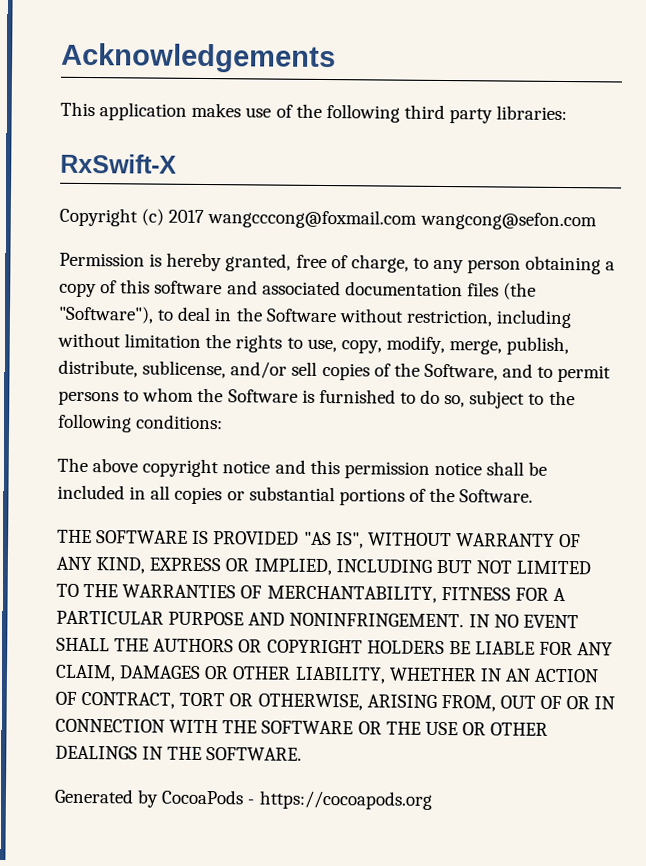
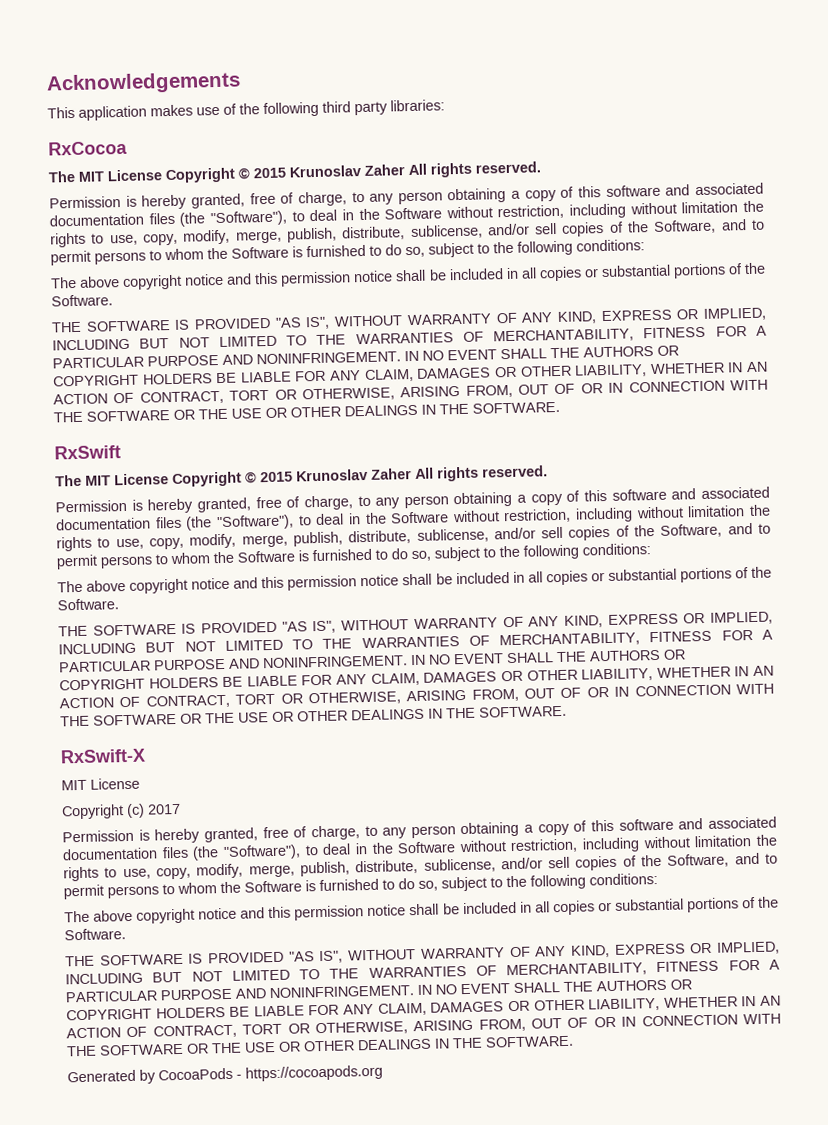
(568, 113) none -> [48,140,128,156] [48,161,541,184] [49,182,764,210] [49,200,764,227] [50,219,765,248] [50,239,645,266] [51,262,766,290] [51,294,113,307] [51,307,768,333] [52,325,767,351] [52,345,679,369] [53,361,769,387] [53,379,768,405] [53,401,560,423] [54,445,121,460] [55,465,548,488] [55,486,770,514] [56,504,771,531] [56,522,771,552] [56,543,651,570] [57,566,772,594] [57,598,119,611] [58,611,774,637] [58,629,773,655] [58,649,686,673] [59,665,775,691] [59,683,774,709] [60,705,567,727] // RxCocoa // The MIT License Copyright © 2015 Krunoslav Zaher All rights reserved. // Permission is hereby granted, free of charge, to any person obtaining a copy of this software and associated documentation files (the "Software"), to deal in the Software without restriction, including without limitation the rights to use, copy, modify, merge, publish, distribute, sublicense, and/or sell copies of the Software, and to permit persons to whom the Software is furnished to do so, subject to the following conditions: // The above copyright notice and this permission notice shall be included in all copies or substantial portions of the Software. // THE SOFTWARE IS PROVIDED "AS IS", WITHOUT WARRANTY OF ANY KIND, EXPRESS OR IMPLIED, INCLUDING BUT NOT LIMITED TO THE WARRANTIES OF MERCHANTABILITY, FITNESS FOR A PARTICULAR PURPOSE AND NONINFRINGEMENT. IN NO EVENT SHALL THE AUTHORS OR COPYRIGHT HOLDERS BE LIABLE FOR ANY CLAIM, DAMAGES OR OTHER LIABILITY, WHETHER IN AN ACTION OF CONTRACT, TORT OR OTHERWISE, ARISING FROM, OUT OF OR IN CONNECTION WITH THE SOFTWARE OR THE USE OR OTHER DEALINGS IN THE SOFTWARE. // RxSwift // The MIT License Copyright © 2015 Krunoslav Zaher All rights reserved. // Permission is hereby granted, free of charge, to any person obtaining a copy of this software and associated documentation files (the "Software"), to deal in the Software without restriction, including without limitation the rights to use, copy, modify, merge, publish, distribute, sublicense, and/or sell copies of the Software, and to permit persons to whom the Software is furnished to do so, subject to the following conditions: // The above copyright notice and this permission notice shall be included in all copies or substantial portions of the Software. // THE SOFTWARE IS PROVIDED "AS IS", WITHOUT WARRANTY OF ANY KIND, EXPRESS OR IMPLIED, INCLUDING BUT NOT LIMITED TO THE WARRANTIES OF MERCHANTABILITY, FITNESS FOR A PARTICULAR PURPOSE AND NONINFRINGEMENT. IN NO EVENT SHALL THE AUTHORS OR COPYRIGHT HOLDERS BE LIABLE FOR ANY CLAIM, DAMAGES OR OTHER LIABILITY, WHETHER IN AN ACTION OF CONTRACT, TORT OR OTHERWISE, ARISING FROM, OUT OF OR IN CONNECTION WITH THE SOFTWARE OR THE USE OR OTHER DEALINGS IN THE SOFTWARE.
(177, 163) none -> [61,777,140,791] // MIT License
[207,209,597,231] wangcccong@foxmail.com wangcong@sefon.com -> (181, 809) none

